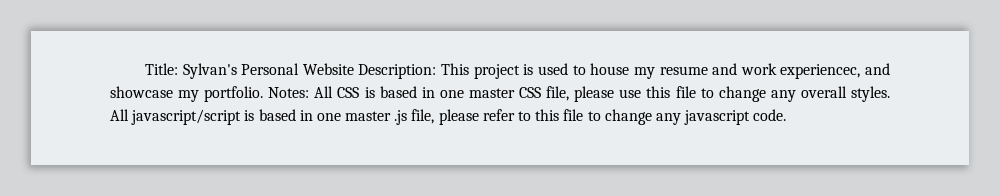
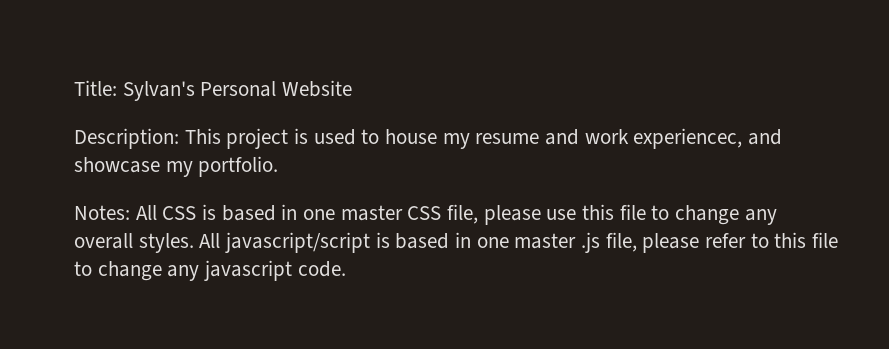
(354, 69) none -> (353, 88) //
(264, 94) none -> (279, 166) //

